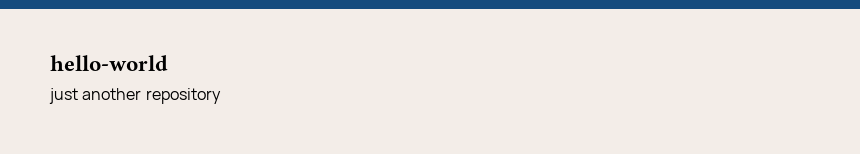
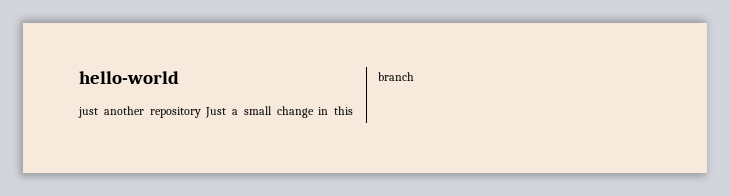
(221, 96) none -> [205,106,353,118] [378,72,414,81] Just a small change in this branch

